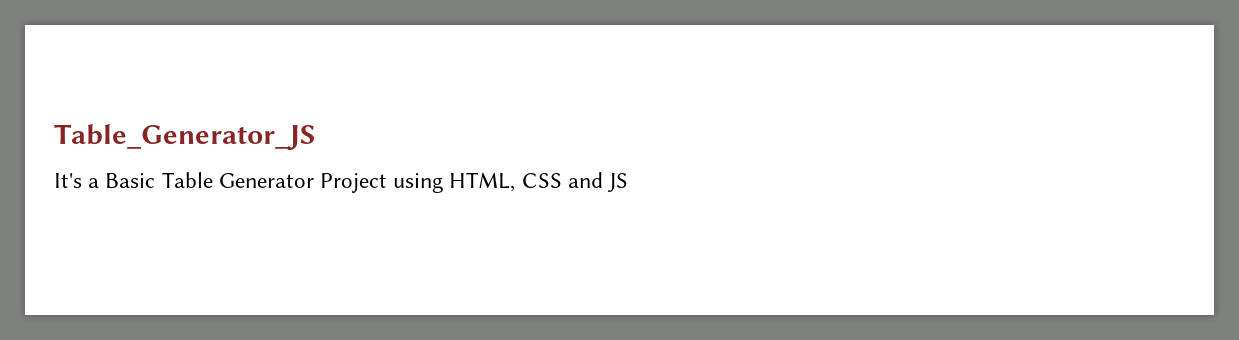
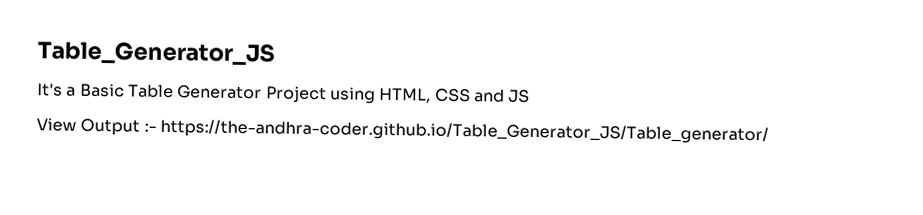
(629, 182) none -> [36,118,769,145] // View Output :- https://the-andhra-coder.github.io/Table_Generator_JS/Table_generator/

